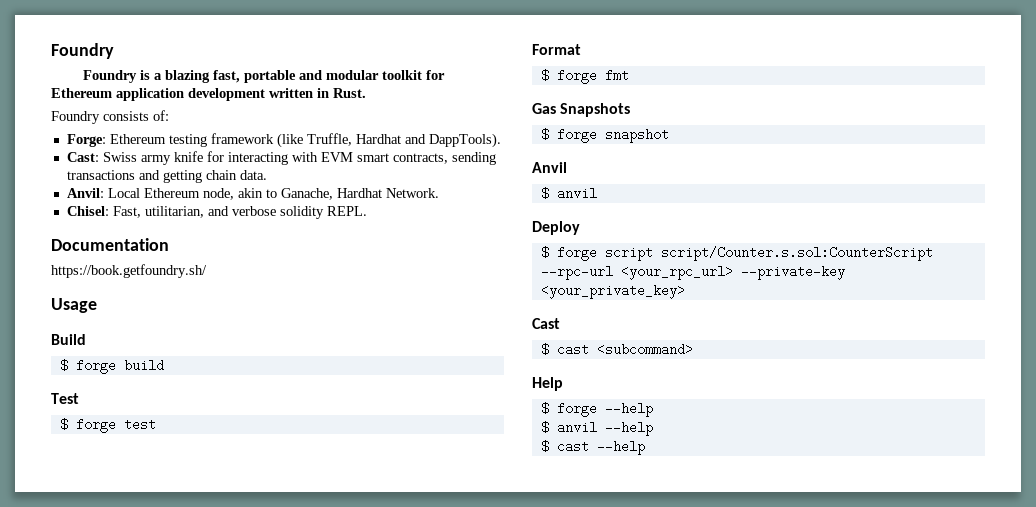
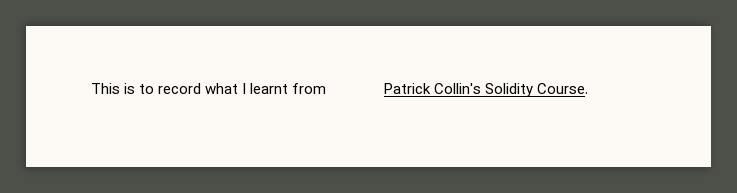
[51,43,114,59] [83,70,446,83] [51,88,366,101] [51,110,169,124] [66,133,501,148] [66,151,496,165] [66,170,267,183] [66,188,439,200] [66,206,367,219] [51,238,169,251] [51,264,207,278] [51,298,97,313] [51,334,86,345] [59,359,164,374] [51,393,79,404] [59,418,156,433] [532,44,581,55] [540,69,629,84] [532,103,631,117] [540,128,669,143] [532,162,567,173] [540,187,597,200] [532,221,580,235] [540,246,933,261] [540,265,845,280] [540,284,685,299] [532,318,560,329] [540,343,693,356] [532,377,563,391] [540,402,653,417] [540,421,653,436] [540,440,645,455] Foundry // Foundry is a blazing fast, portable and modular toolkit for Ethereum application development written in Rust. // Foundry consists of: // Forge: Ethereum testing framework (like Truffle, Hardhat and DappTools). // Cast: Swiss army knife for interacting with EVM smart contracts, sending transactions and getting chain data. // Anvil: Local Ethereum node, akin to Ganache, Hardhat Network. // Chisel: Fast, utilitarian, and verbose solidity REPL. // Documentation // https://book.getfoundry.sh/ // Usage // Build // $ forge build // Test // $ forge test // Format // $ forge fmt // Gas Snapshots // $ forge snapshot // Anvil // $ anvil // Deploy // $ forge script script/Counter.s.sol:CounterScript --rpc-url <your_rpc_url> --private-key <your_private_key> // Cast // $ cast <subcommand> // Help // $ forge --help // $ anvil --help // $ cast --help -> [91,83,589,97] This is to record what I learnt from Patrick Collin's Solidity Course.

